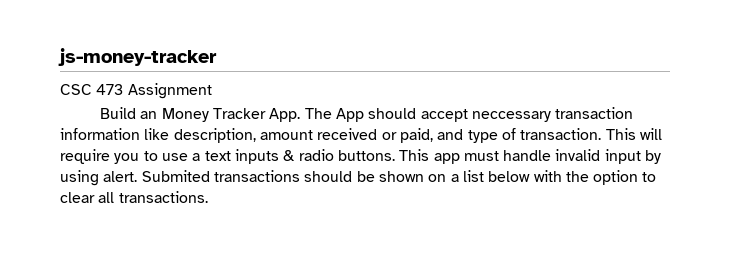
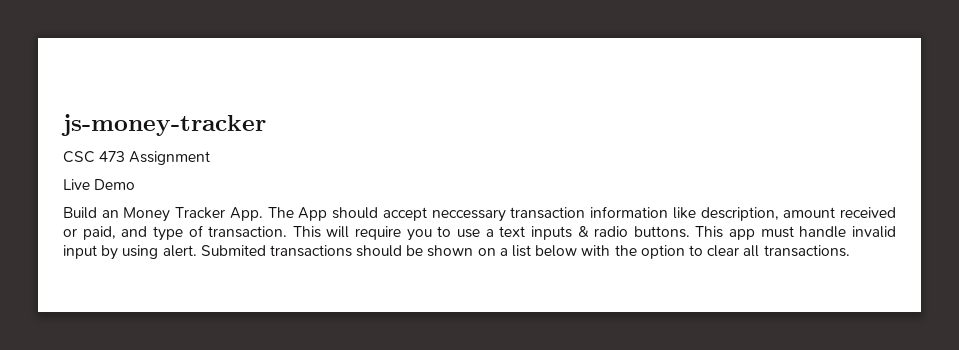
(212, 91) none -> [63,179,136,190] // Live Demo

